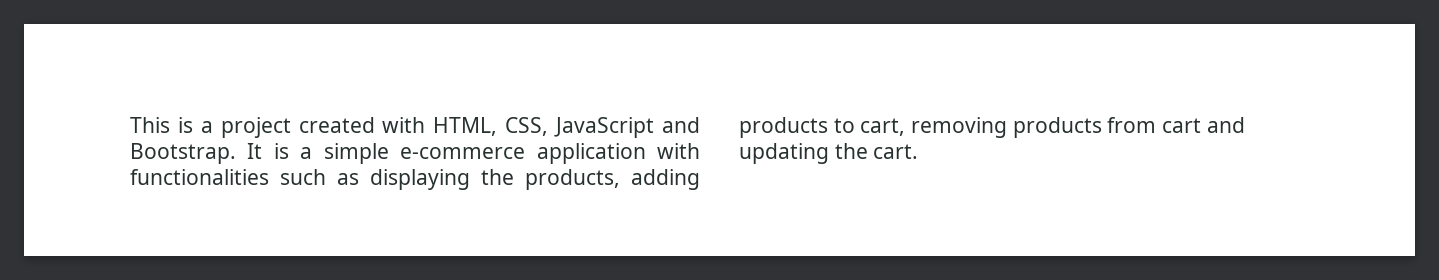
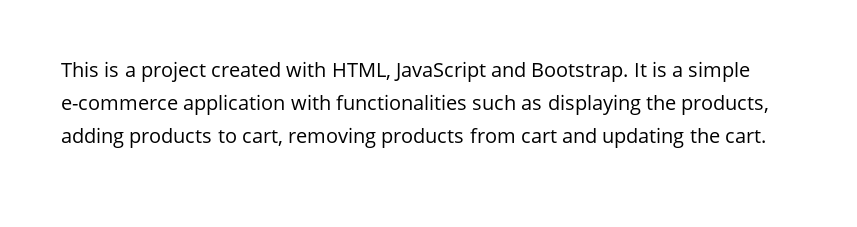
[505,117,549,136] CSS, -> (391, 71) none

